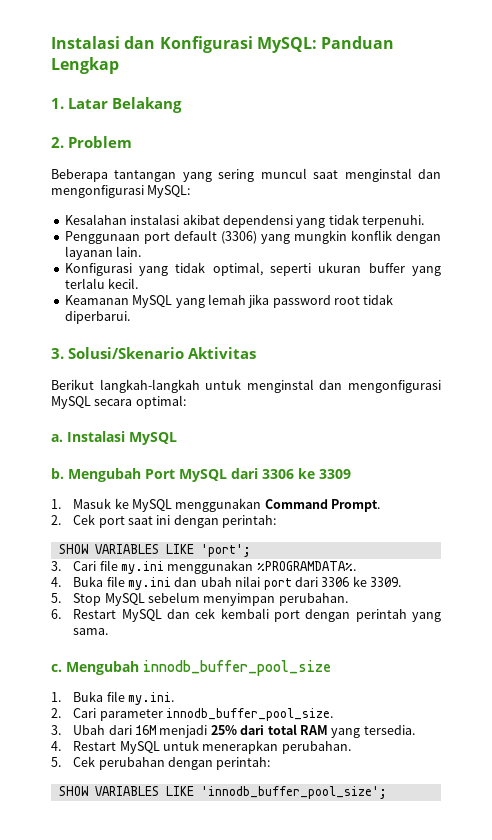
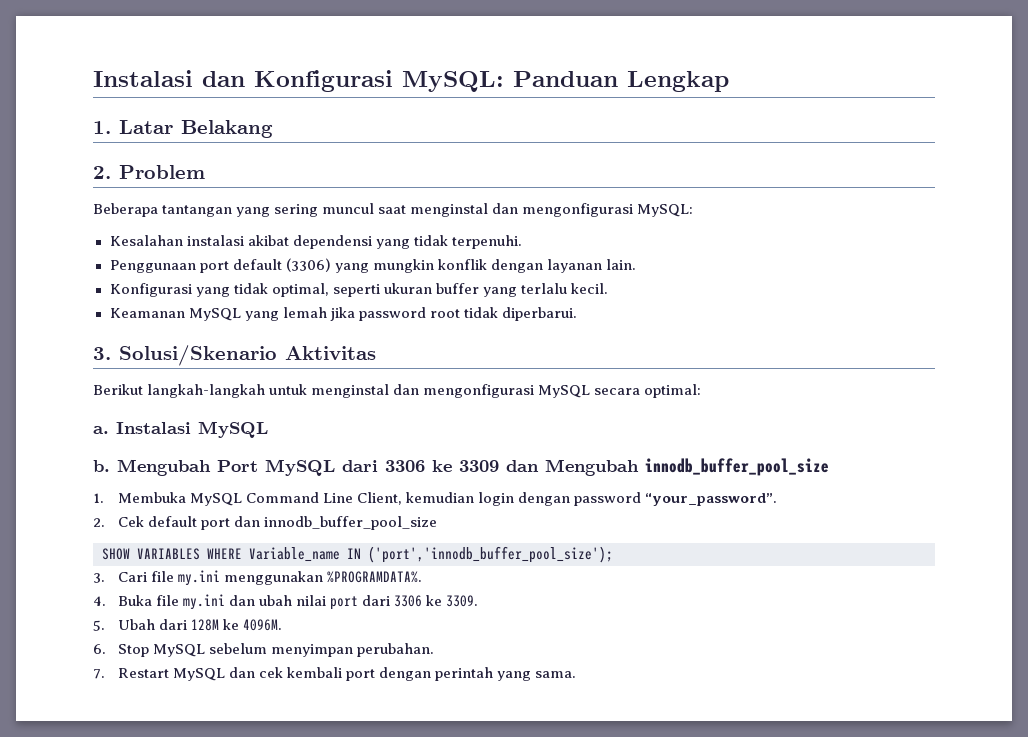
[51,498,381,512] [51,514,277,528] [58,544,251,557] // 1. Masuk ke MySQL menggunakan Command Prompt. // 2. Cek port saat ini dengan perintah: // SHOW VARIABLES LIKE 'port'; -> [506,458,829,476] [93,492,777,506] [93,516,437,530] [102,546,613,563] dan Mengubah innodb_buffer_pool_size // 1. Membuka MySQL Command Line Client, kemudian login dengan password “your_password”. // 2. Cek default port dan innodb_buffer_pool_size // SHOW VARIABLES WHERE Variable_name IN ('port','innodb_buffer_pool_size');
(61, 598) none -> [117,619,282,631] [93,644,106,654] Ubah dari 128M ke 4096M. // 6.
[51,609,61,619] 6. -> [93,669,105,679] 7.
[51,660,331,676] [51,691,175,705] [51,708,334,721] [51,724,415,738] [51,740,351,754] [51,756,271,770] [58,786,387,799] // c. Mengubah innodb_buffer_pool_size // 1. Buka file my.ini. // 2. Cari parameter innodb_buffer_pool_size. // 3. Ubah dari 16M menjadi 25% dari total RAM yang tersedia. // 4. Restart MySQL untuk menerapkan perubahan. // 5. Cek perubahan dengan perintah: // SHOW VARIABLES LIKE 'innodb_buffer_pool_size'; -> (576, 674) none

